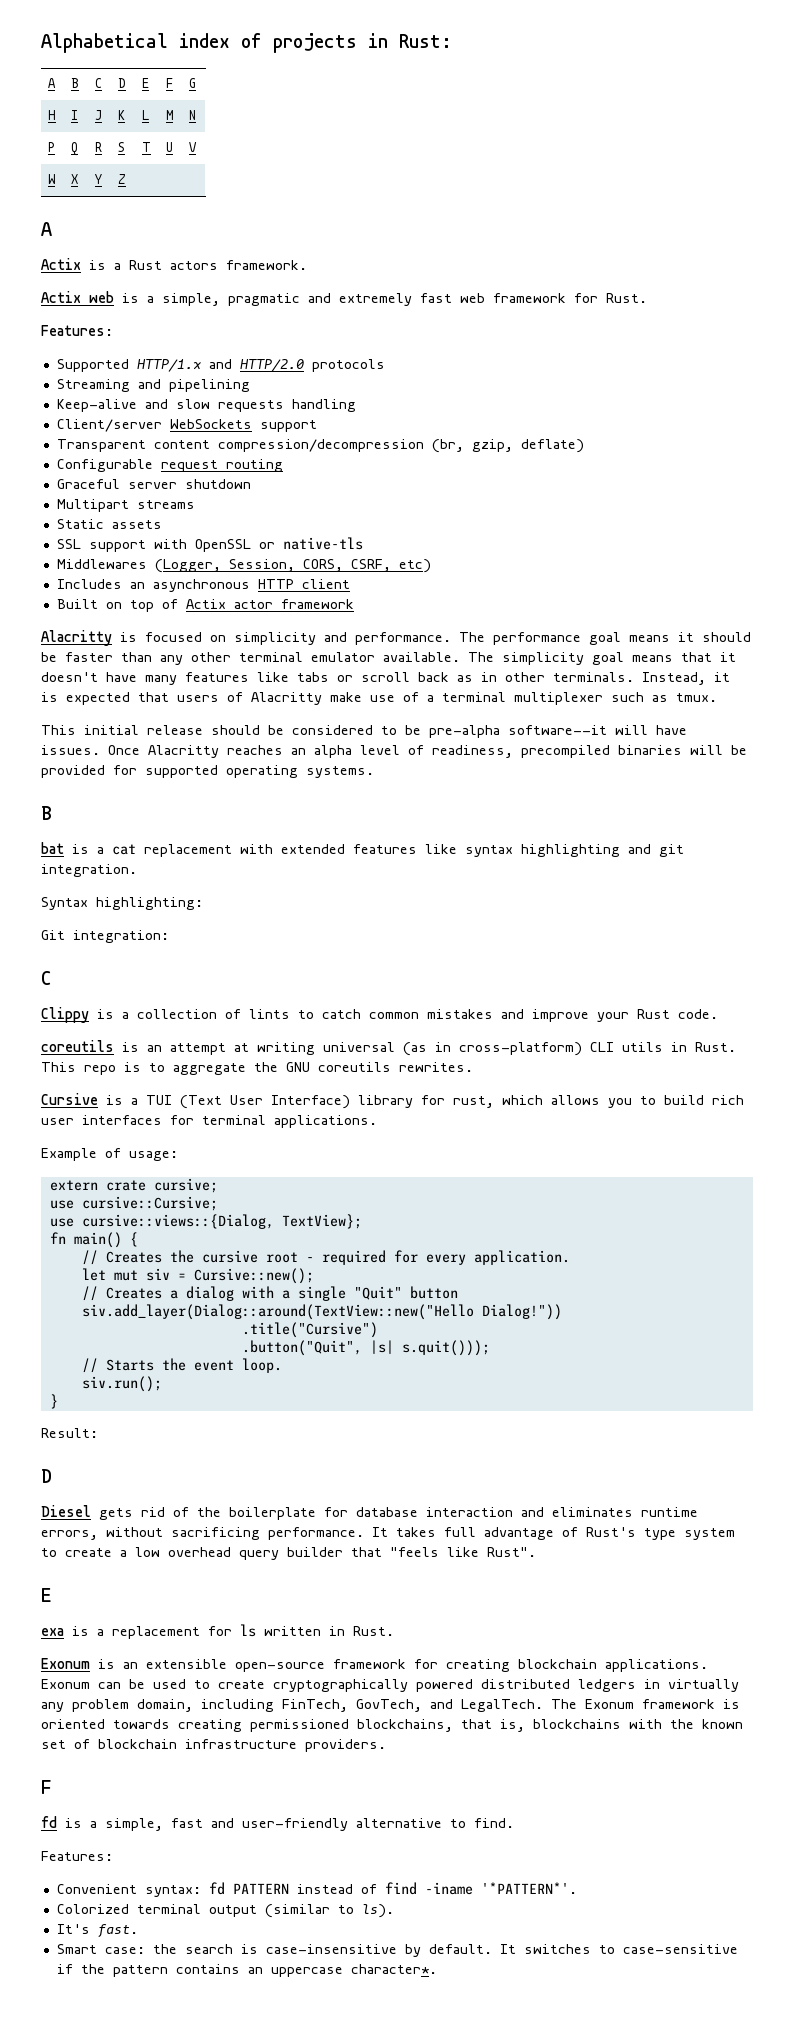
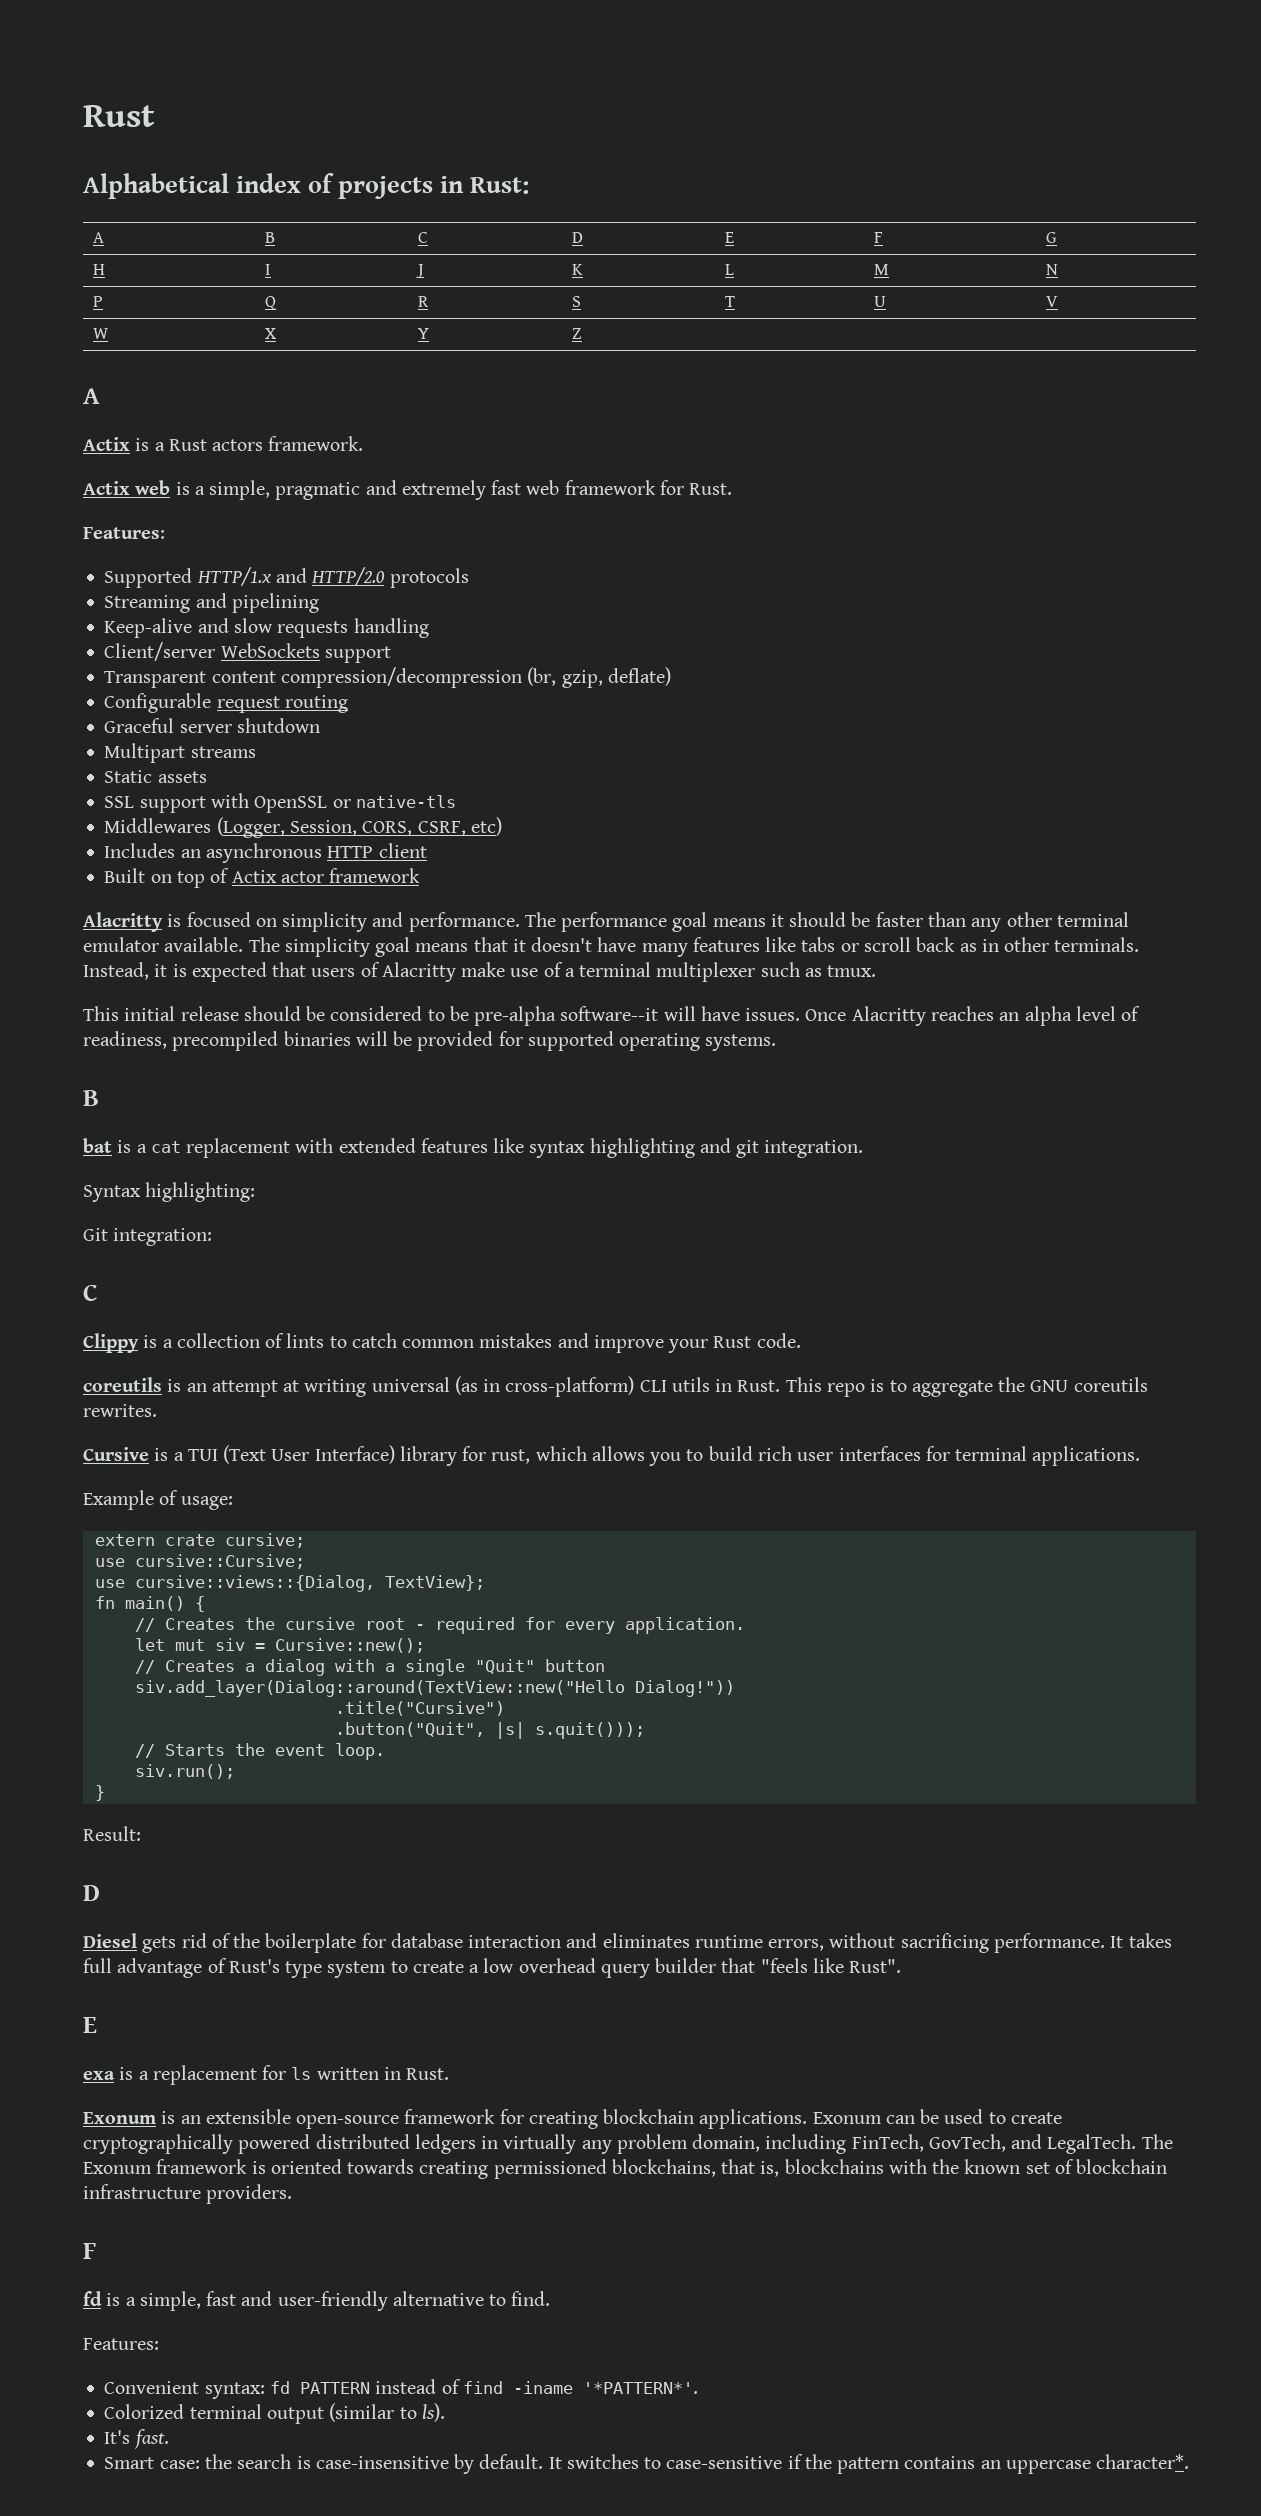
(41, 43) none -> [83,105,155,127] Rust //

